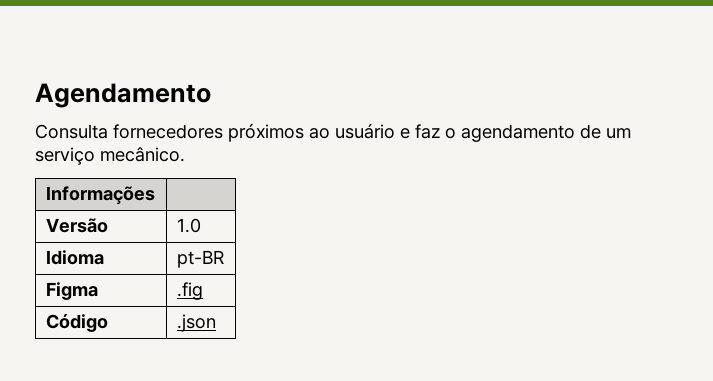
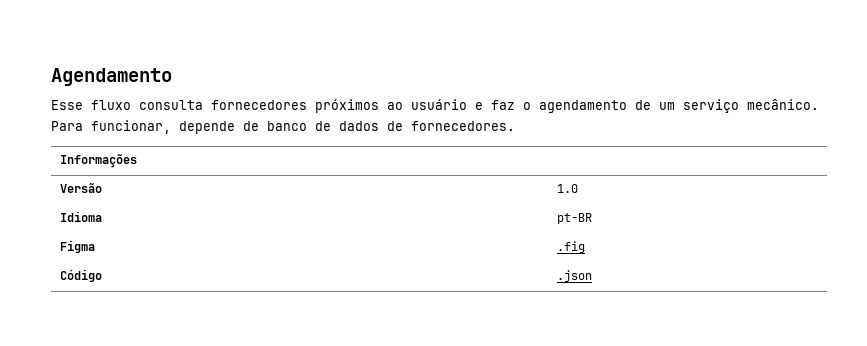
[35,124,108,139] Consulta -> [51,100,203,110] Esse fluxo consulta
(185, 154) none -> [51,120,515,134] Para funcionar, depende de banco de dados de fornecedores.

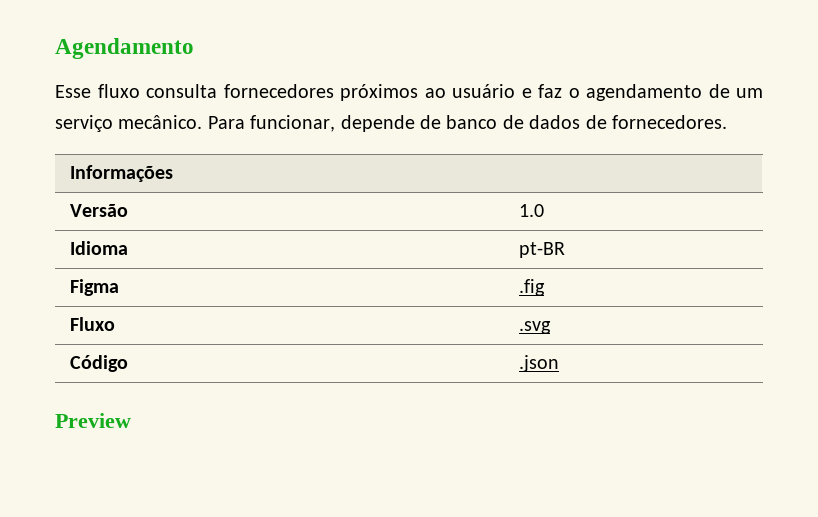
(585, 247) none -> [69,317,115,331] [518,321,551,334] // Fluxo | .svg
(592, 276) none -> [55,413,131,428] // Preview

